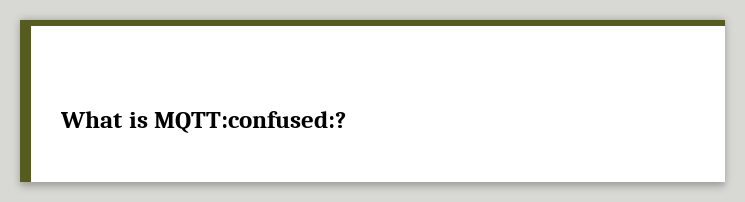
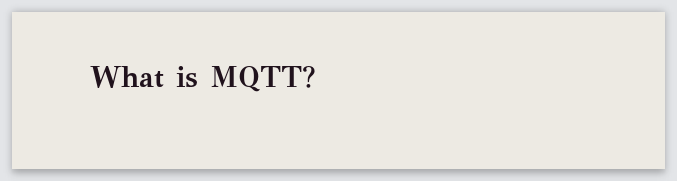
[154,111,347,133] MQTT:confused:? -> [210,65,316,92] MQTT?

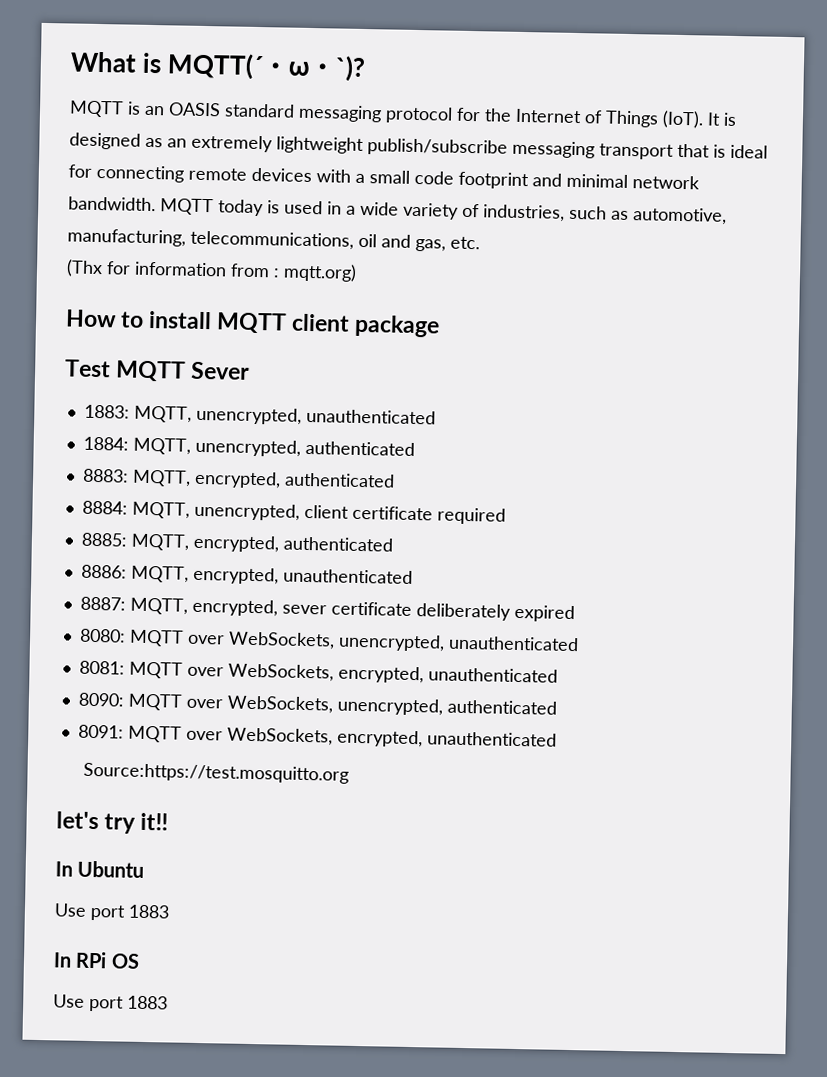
[210,65,316,92] MQTT? -> [166,52,366,82] [69,100,737,129] [69,132,768,160] [68,164,700,190] [68,196,727,225] [67,228,480,252] [66,259,357,282] [65,309,441,338] [64,359,251,382] [83,404,436,425] [82,436,415,457] [82,468,395,489] [81,500,506,525] [80,532,393,553] [80,564,413,585] [79,596,575,623] [78,628,579,652] [78,660,558,684] [77,692,557,716] [77,724,557,748] [82,762,349,784] [56,811,169,834] [55,860,145,878] [54,903,170,921] [53,951,140,969] [53,994,168,1012] MQTT(´・ω・`)? // MQTT is an OASIS standard messaging protocol for the Internet of Things (IoT). It is designed as an extremely lightweight publish/subscribe messaging transport that is ideal for connecting remote devices with a small code footprint and minimal network bandwidth. MQTT today is used in a wide variety of industries, such as automotive, manufacturing, telecommunications, oil and gas, etc. // (Thx for information from : mqtt.org) // How to install MQTT client package // Test MQTT Sever // 1883: MQTT, unencrypted, unauthenticated // 1884: MQTT, unencrypted, authenticated // 8883: MQTT, encrypted, authenticated // 8884: MQTT, unencrypted, client certificate required // 8885: MQTT, encrypted, authenticated // 8886: MQTT, encrypted, unauthenticated // 8887: MQTT, encrypted, sever certificate deliberately expired // 8080: MQTT over WebSockets, unencrypted, unauthenticated // 8081: MQTT over WebSockets, encrypted, unauthenticated // 8090: MQTT over WebSockets, unencrypted, authenticated // 8091: MQTT over WebSockets, encrypted, unauthenticated // Source:https://test.mosquitto.org // let's try it!! // In Ubuntu // Use port 1883 // In RPi OS // Use port 1883

